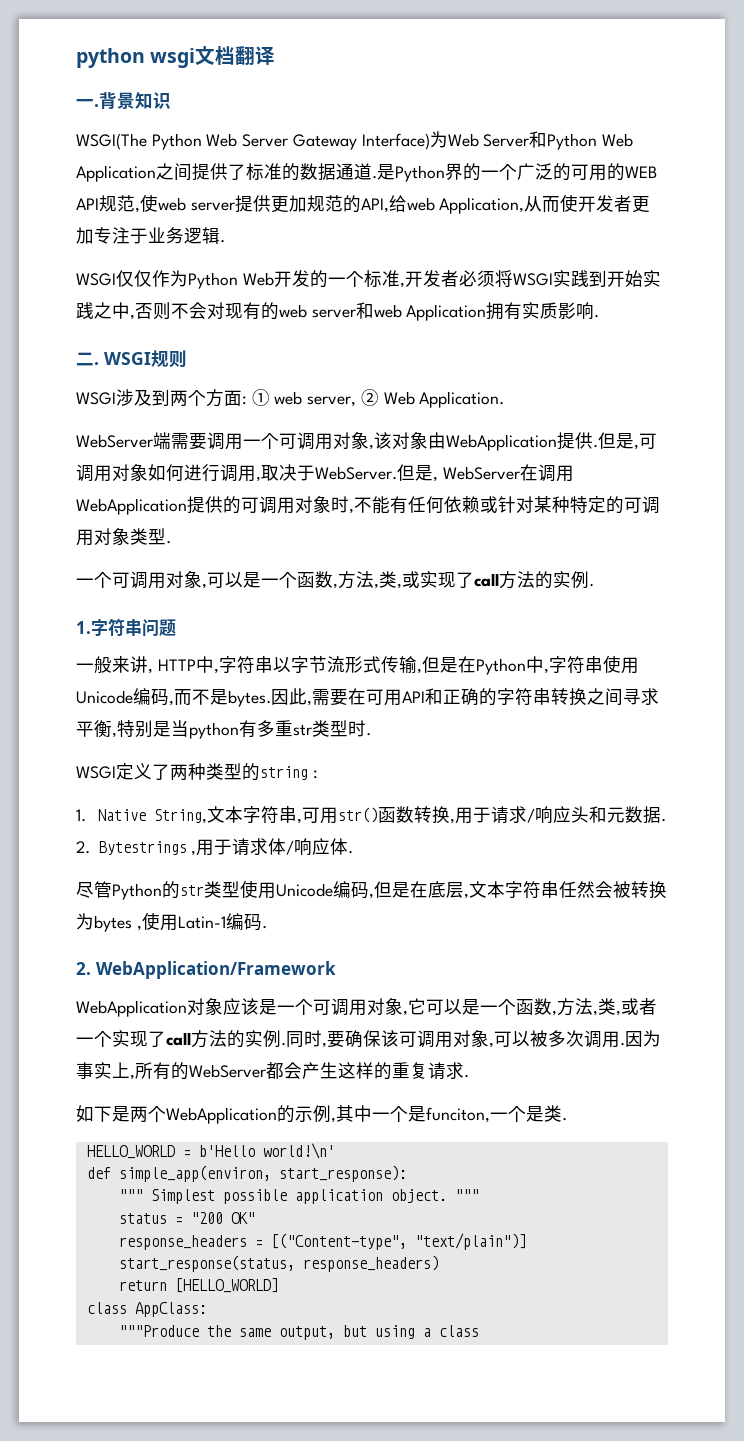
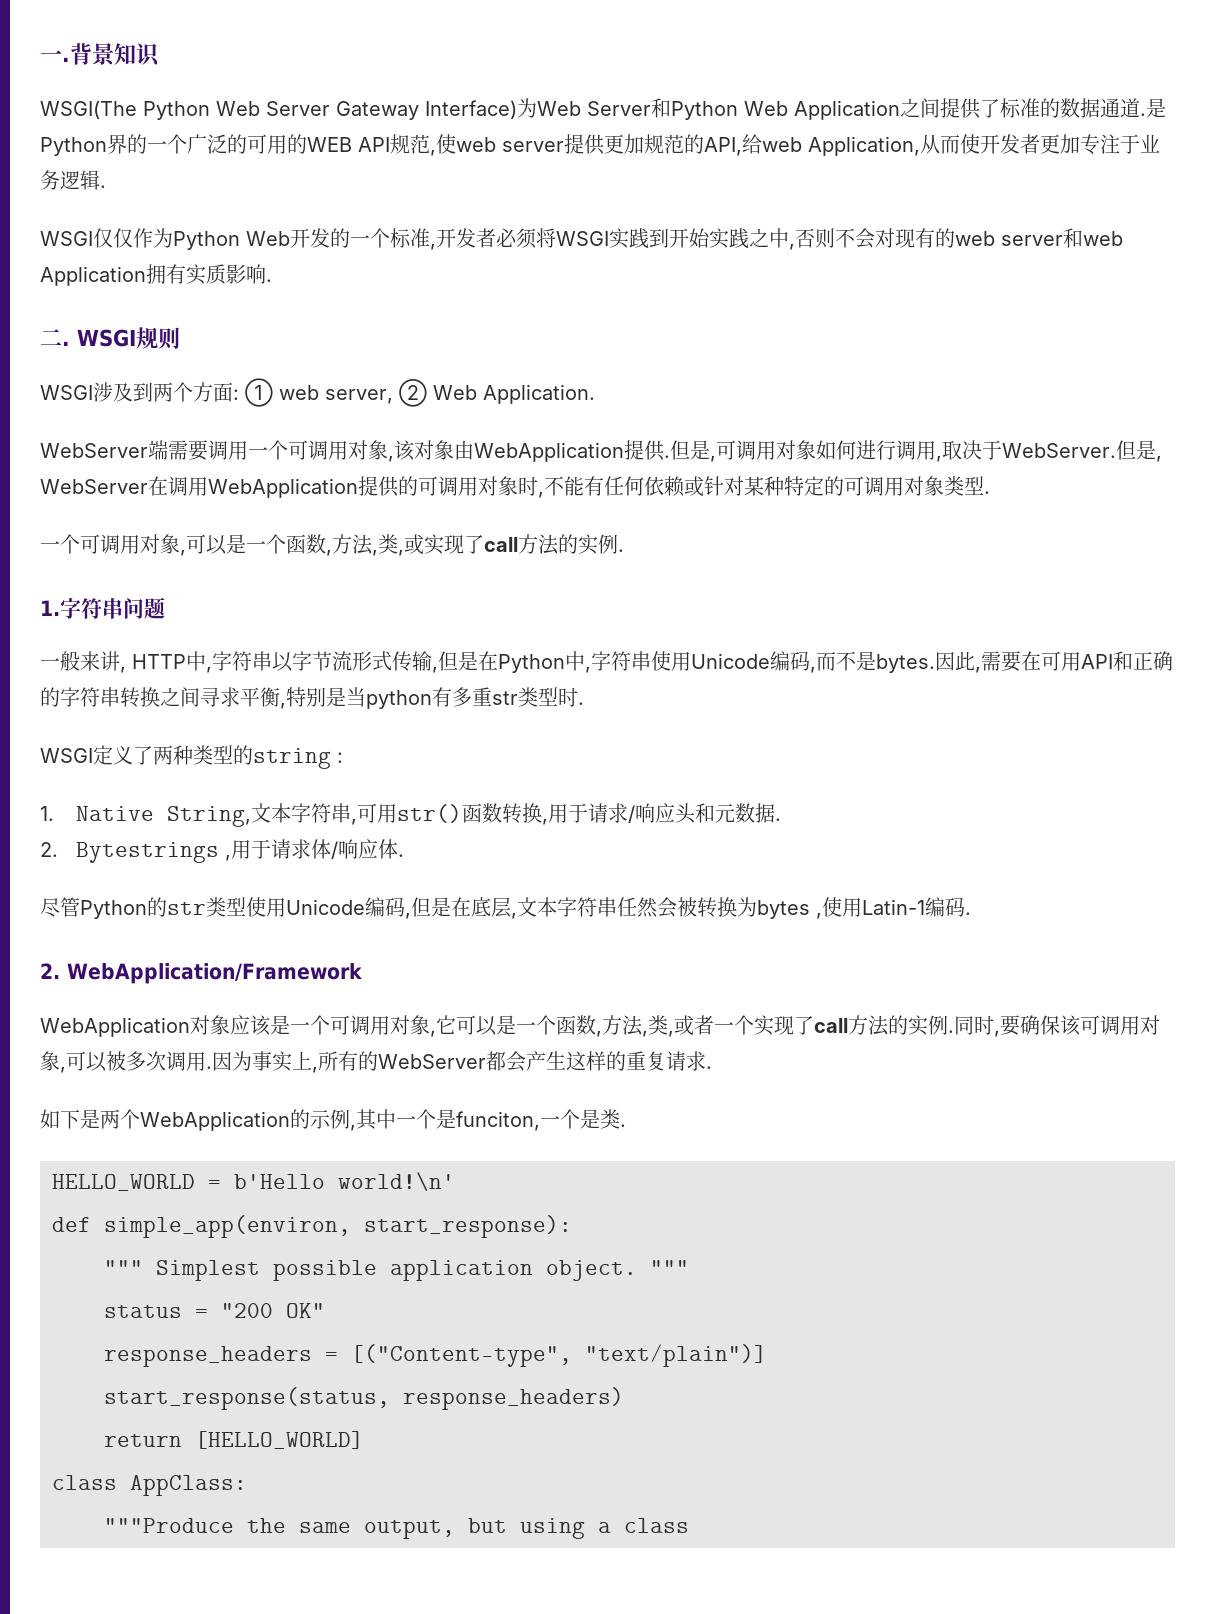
[76,46,276,68] python wsgi文档翻译 // -> (40, 56) none

